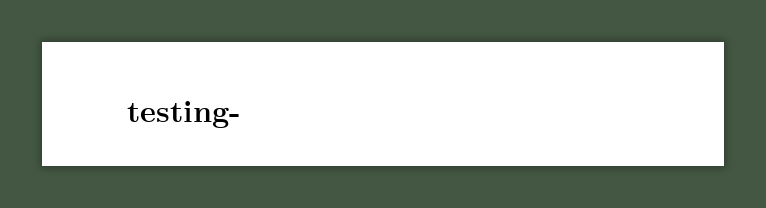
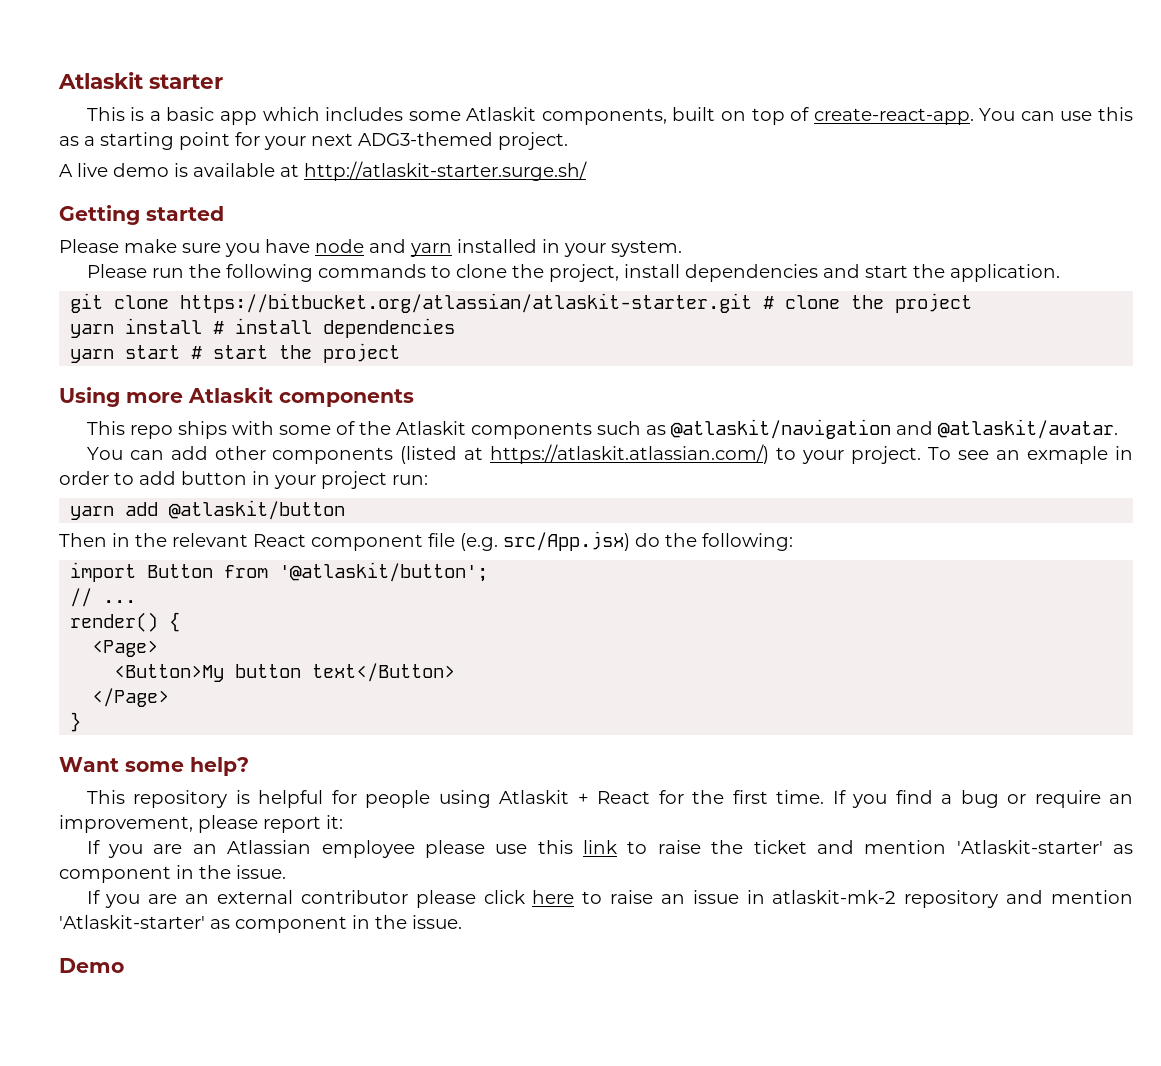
[127,101,240,128] testing- -> [58,72,223,89] [86,107,1133,125] [59,132,568,150] [59,161,587,181] [59,205,224,225] [59,239,682,257] [86,264,1060,282] [70,293,973,313] [70,318,456,338] [70,343,401,363] [59,387,414,407] [86,419,1118,439] [86,444,1133,464] [59,471,428,489] [70,500,346,520] [59,531,793,551] [70,562,489,582] [70,588,137,607] [70,612,181,632] [92,640,159,657] [114,663,456,682] [92,688,170,707] [70,712,82,732] [59,757,249,776] [86,790,1133,808] [59,815,343,833] [86,840,1133,858] [59,865,286,883] [86,890,1133,908] [59,915,462,933] [59,958,124,973] Atlaskit starter // This is a basic app which includes some Atlaskit components, built on top of create-react-app. You can use this as a starting point for your next ADG3-themed project. // A live demo is available at http://atlaskit-starter.surge.sh/ // Getting started // Please make sure you have node and yarn installed in your system. // Please run the following commands to clone the project, install dependencies and start the application. // git clone https://bitbucket.org/atlassian/atlaskit-starter.git # clone the project // yarn install # install dependencies // yarn start # start the project // Using more Atlaskit components // This repo ships with some of the Atlaskit components such as @atlaskit/navigation and @atlaskit/avatar. // You can add other components (listed at https://atlaskit.atlassian.com/) to your project. To see an exmaple in order to add button in your project run: // yarn add @atlaskit/button // Then in the relevant React component file (e.g. src/App.jsx) do the following: // import Button from '@atlaskit/button'; // // ... // render() { // <Page> // <Button>My button text</Button> // </Page> // } // Want some help? // This repository is helpful for people using Atlaskit + React for the first time. If you find a bug or require an improvement, please report it: // If you are an Atlassian employee please use this link to raise the ticket and mention 'Atlaskit-starter' as component in the issue. // If you are an external contributor please click here to raise an issue in atlaskit-mk-2 repository and mention 'Atlaskit-starter' as component in the issue. // Demo

